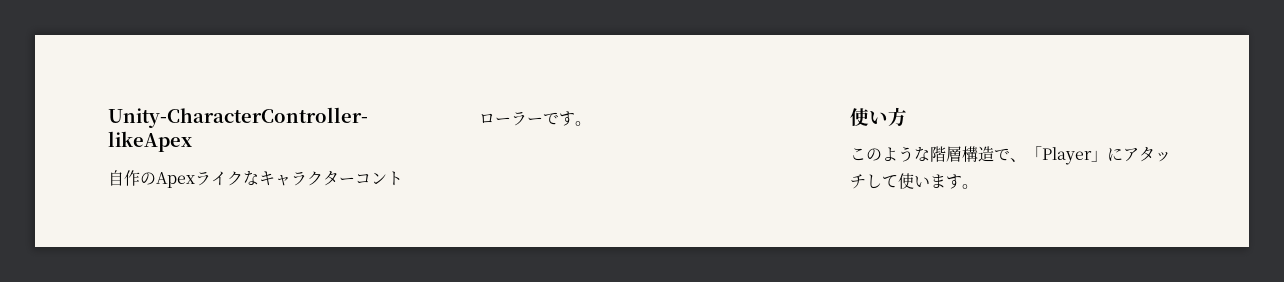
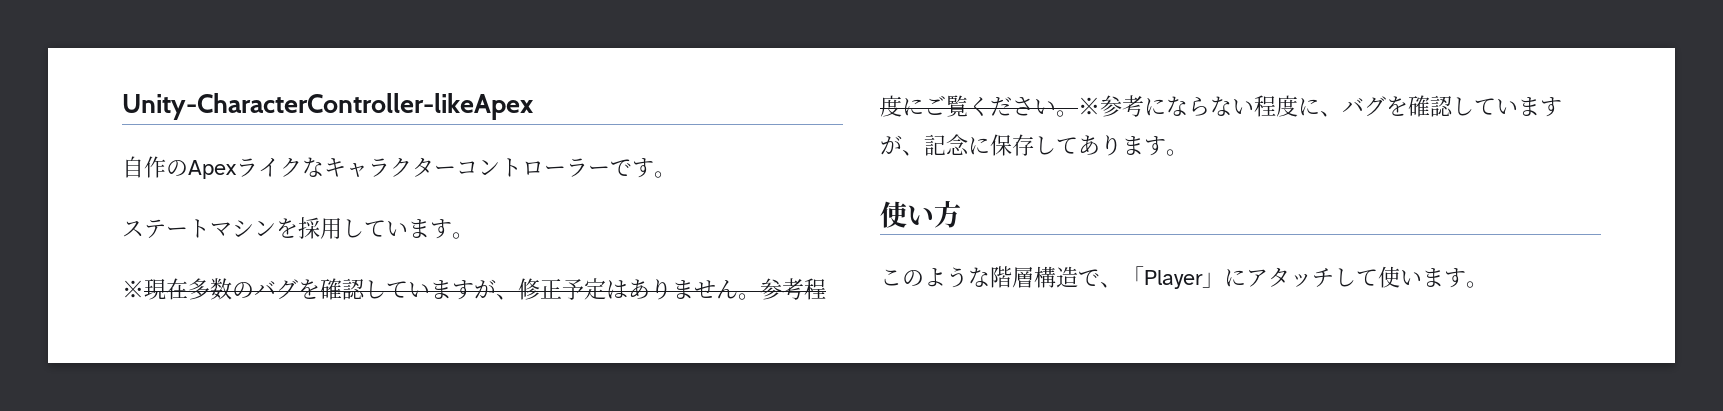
(591, 123) none -> [122,217,474,239] [122,278,826,300] [880,95,1562,117] [880,134,1188,156] // ステートマシンを採用しています。 // ※現在多数のバグを確認していますが、修正予定はありません。参考程度にご覧ください。※参考にならない程度に、バグを確認していますが、記念に保存してあります。

